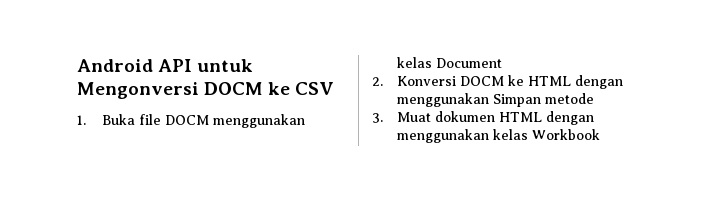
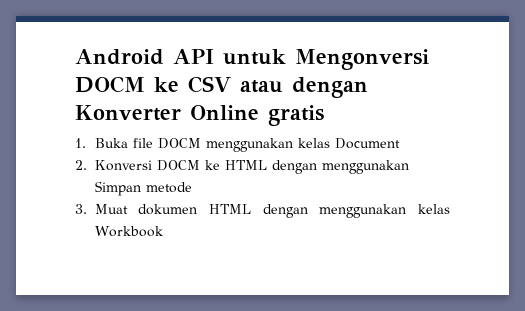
(335, 88) none -> [240,77,368,98] [75,105,324,126] atau dengan Konverter Online gratis

